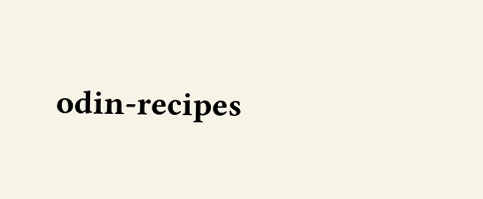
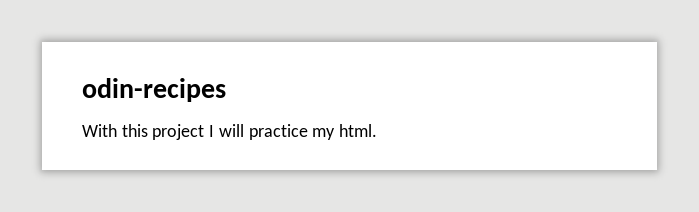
(243, 106) none -> [82,124,378,140] // With this project I will practice my html.

